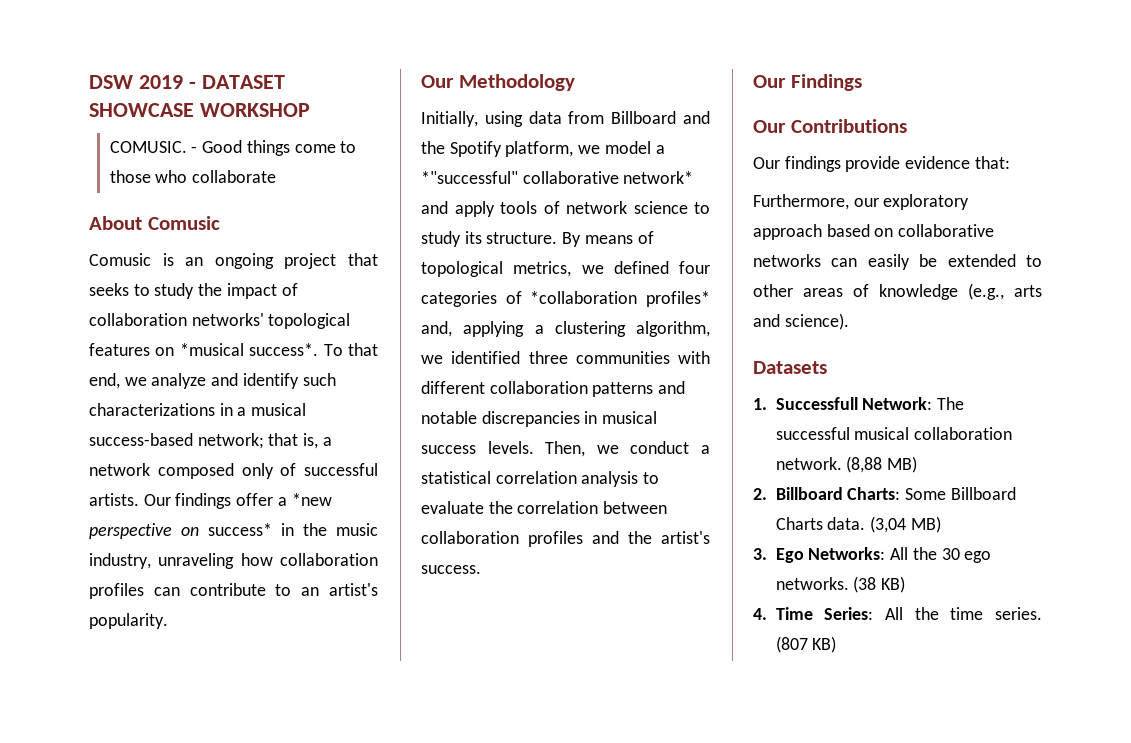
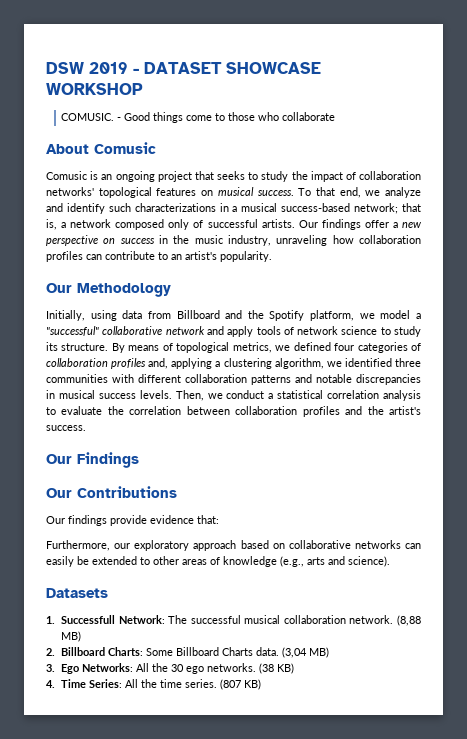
[179,343,319,356] *musical success*. -> [217,187,294,196] musical success.
[291,493,332,506] *new -> [401,222,422,228] new
[208,523,272,536] success* -> [120,238,155,244] success
[421,171,694,184] *"successful" collaborative network* -> [46,326,205,336] "successful" collaborative network
[530,291,710,307] *collaboration profiles* -> [46,358,147,369] collaboration profiles

